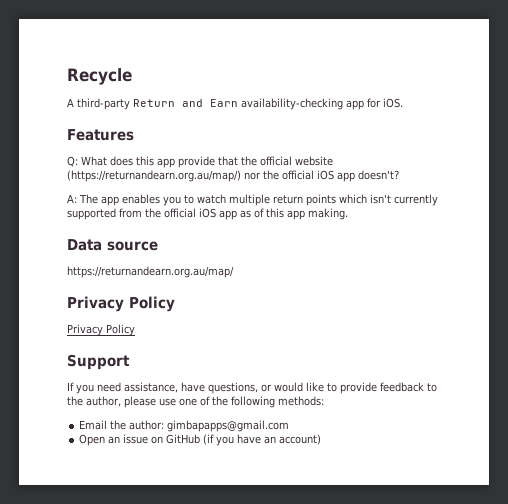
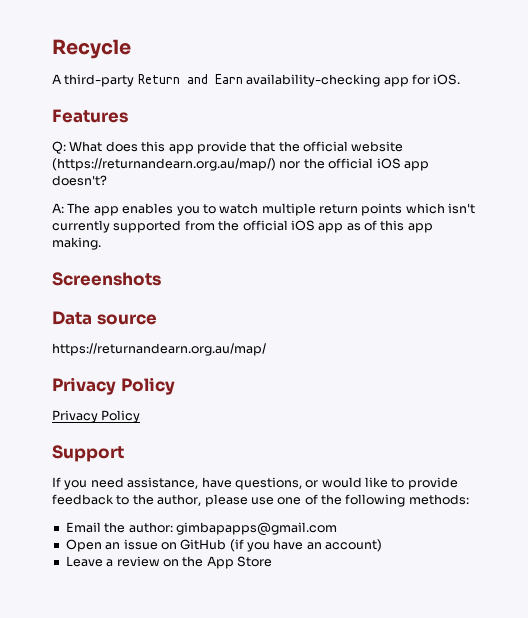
(348, 214) none -> [52,272,161,286] // Screenshots
(322, 439) none -> [65,556,272,569] // Leave a review on the App Store

